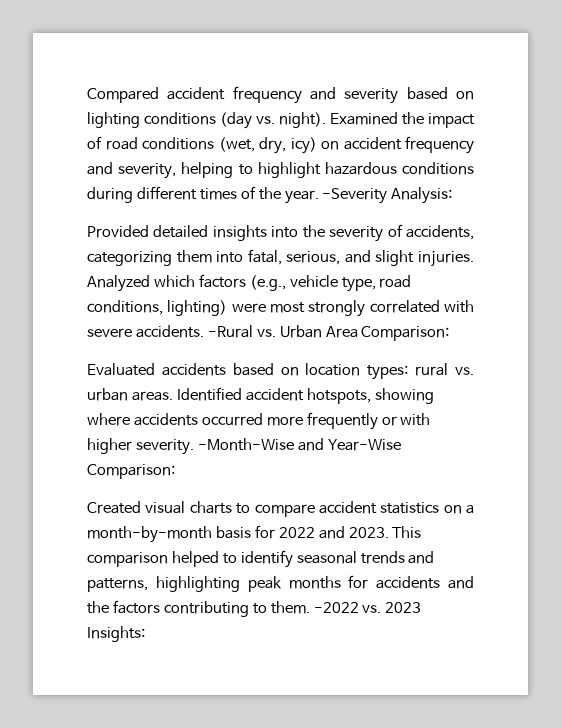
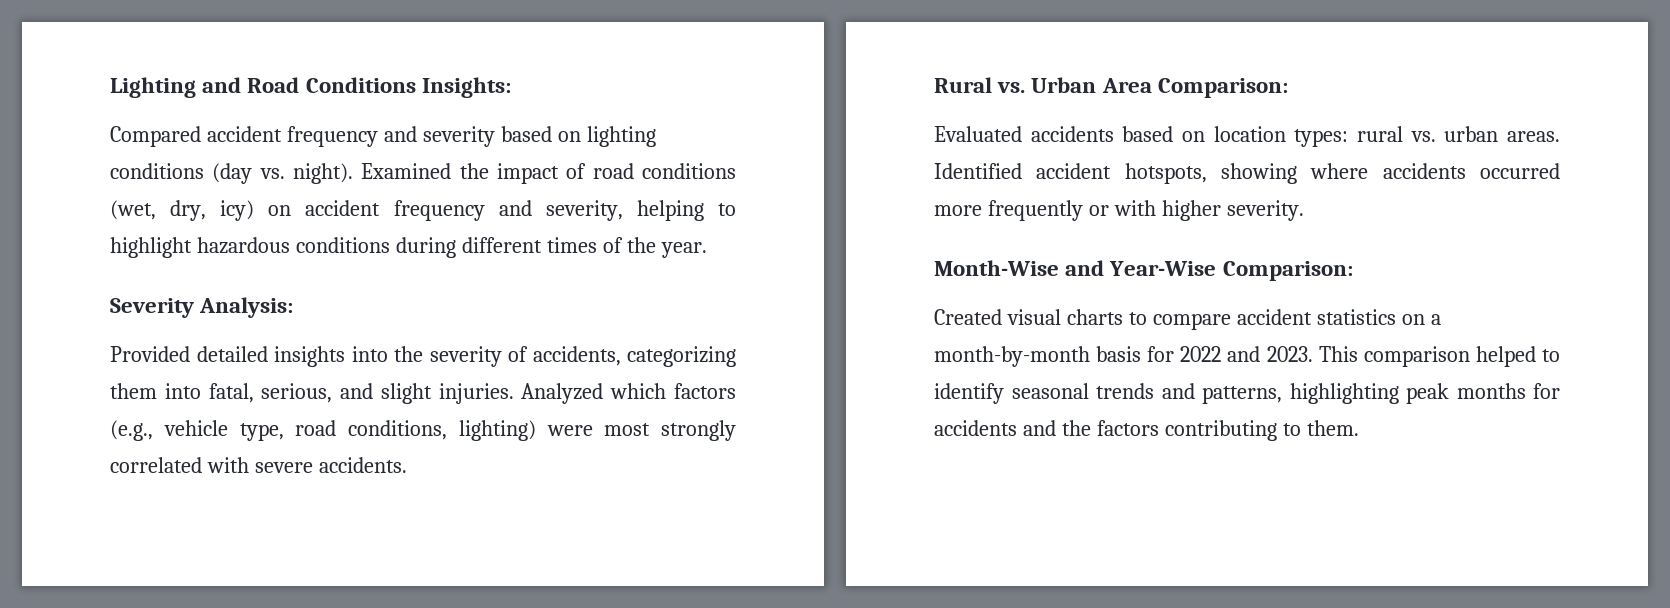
(87, 95) none -> [110,77,511,98] Lighting and Road Conditions Insights: //
[322,188,388,204] -Severity -> [110,298,194,318] // Severity
[207,325,253,338] -Rural -> [934,77,992,93] // Rural
[197,438,294,451] -Month-Wise -> [934,260,1059,276] // Month-Wise
[313,602,422,613] [87,626,145,642] -2022 vs. 2023 Insights: -> (1359, 428) none

